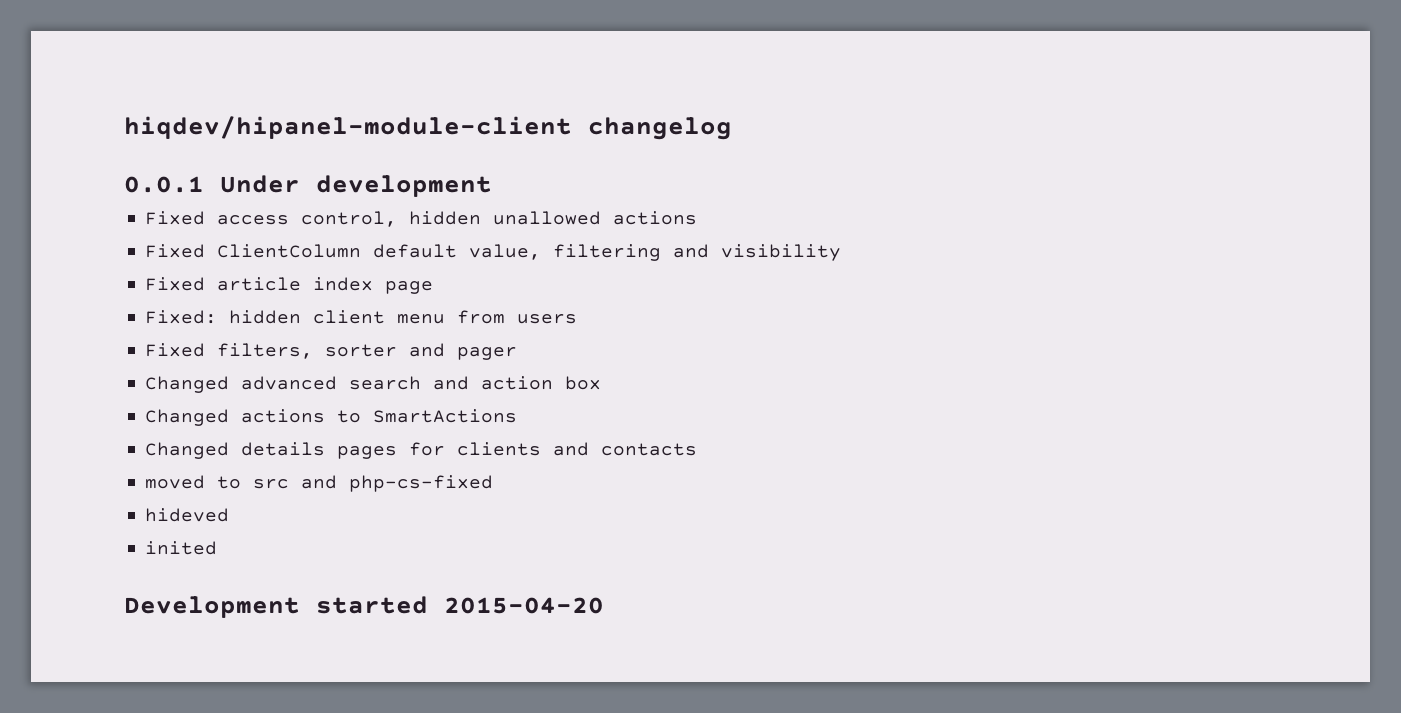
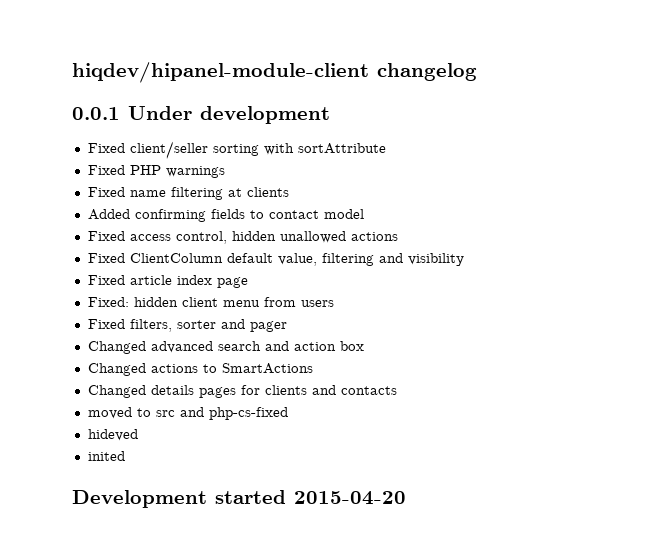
(492, 186) none -> [87,141,386,159] [87,165,225,178] [87,187,289,200] [87,209,364,222] // Fixed client/seller sorting with sortAttribute // Fixed PHP warnings // Fixed name filtering at clients // Added confirming fields to contact model

